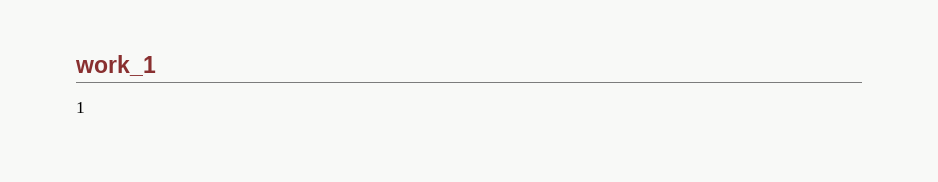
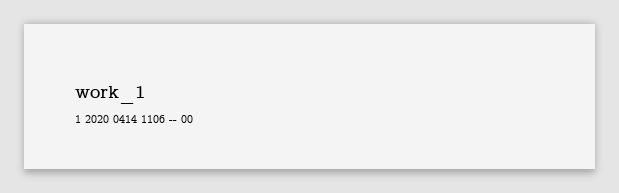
(85, 107) none -> [85,115,193,123] 2020 0414 1106 -- 00

